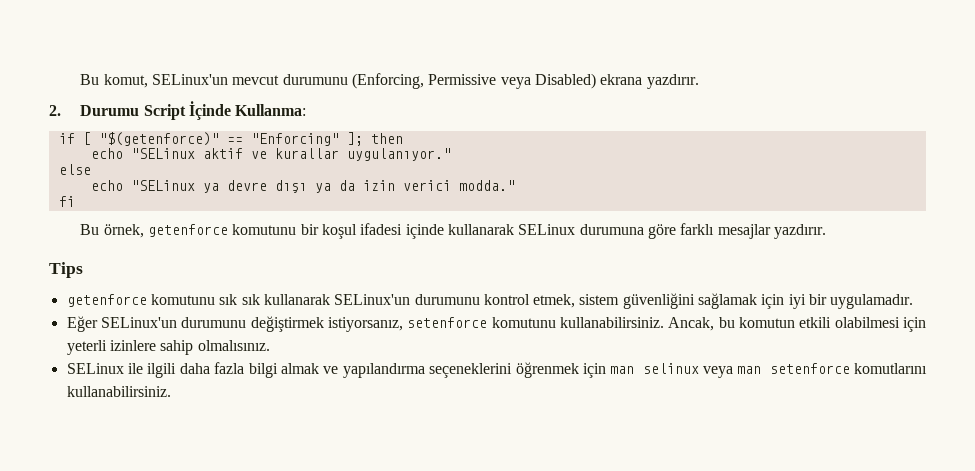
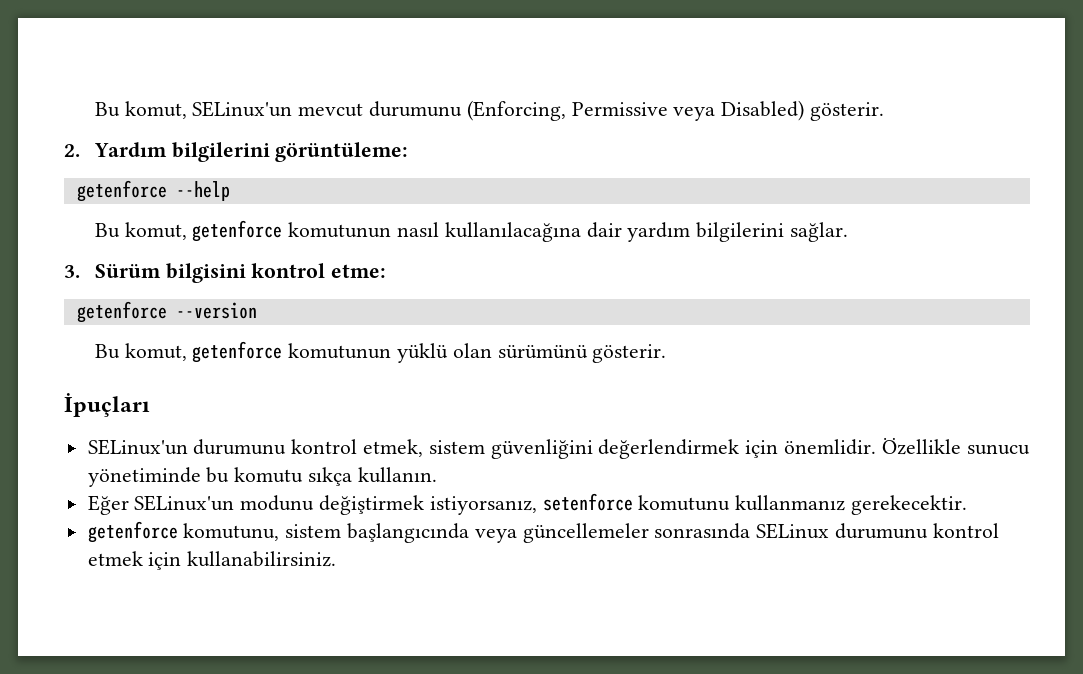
[600,74,699,89] ekrana yazdırır. -> [810,102,885,121] gösterir.
[80,101,307,120] [58,132,403,146] [90,148,451,161] [58,164,91,175] [90,180,515,193] [58,196,75,207] [80,223,826,239] [49,262,83,278] [66,294,330,307] Durumu Script İçinde Kullanma: // if [ "$(getenforce)" == "Enforcing" ]; then // echo "SELinux aktif ve kurallar uygulanıyor." // else // echo "SELinux ya devre dışı ya da izin verici modda." // fi // Bu örnek, getenforce komutunu bir koşul ifadesi içinde kullanarak SELinux durumuna göre farklı mesajlar yazdırır. // Tips // getenforce komutunu sık sık kullanarak -> [93,142,409,162] [76,180,230,202] [94,220,849,242] [64,263,387,283] [76,301,257,323] [94,341,667,363] [64,393,150,417] Yardım bilgilerini görüntüleme: // getenforce --help // Bu komut, getenforce komutunun nasıl kullanılacağına dair yardım bilgilerini sağlar. // 3. Sürüm bilgisini kontrol etme: // getenforce --version // Bu komut, getenforce komutunun yüklü olan sürümünü gösterir. // İpuçları //
[698,293,914,309] sağlamak için iyi bir uygulamadır. -> [598,437,1030,459] [87,467,437,487] değerlendirmek için önemlidir. Özellikle sunucu yönetiminde bu komutu sıkça kullanın.
[181,317,247,328] durumunu -> [240,495,315,511] modunu
[559,317,926,332] [66,340,270,355] [66,362,928,378] kullanabilirsiniz. Ancak, bu komutun etkili olabilmesi için yeterli izinlere sahip olmalısınız. // SELinux ile ilgili daha fazla bilgi almak ve yapılandırma seçeneklerini öğrenmek için man selinux veya man setenforce komutlarını -> [735,495,968,515] [87,521,999,543] [87,551,182,570] kullanmanız gerekecektir. // getenforce komutunu, sistem başlangıcında veya güncellemeler sonrasında SELinux durumunu kontrol etmek için

